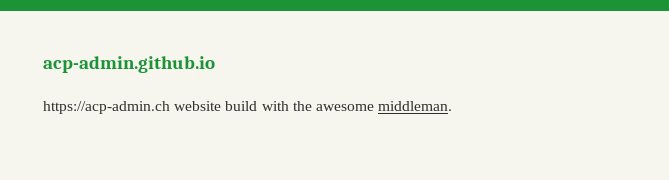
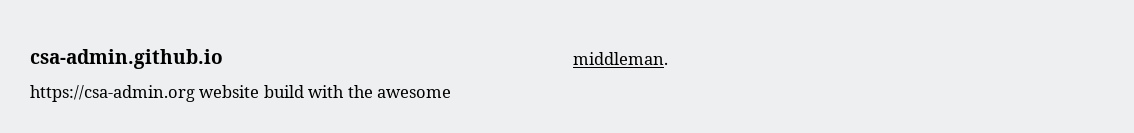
[43,56,215,73] [43,101,170,114] acp-admin.github.io // https://acp-admin.ch -> [30,49,223,69] [30,85,195,102] csa-admin.github.io // https://csa-admin.org

